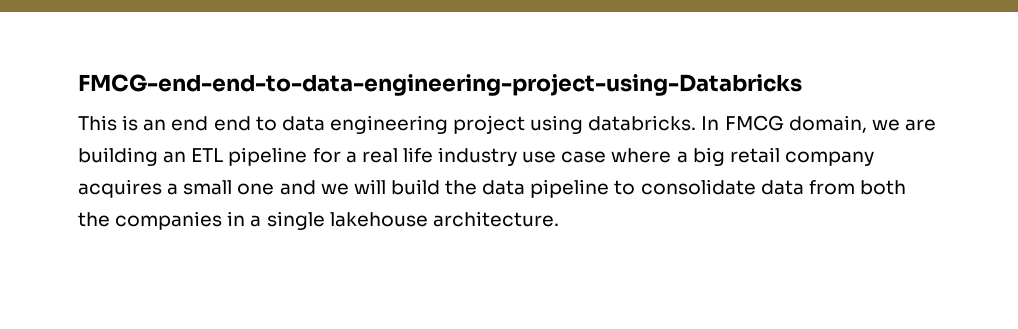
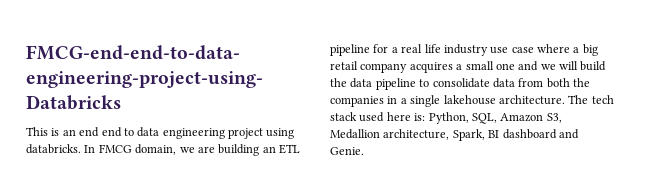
(559, 219) none -> [568,95,614,104] [330,112,562,124] [330,129,579,141] [330,147,364,155] The tech stack used here is: Python, SQL, Amazon S3, Medallion architecture, Spark, BI dashboard and Genie.

